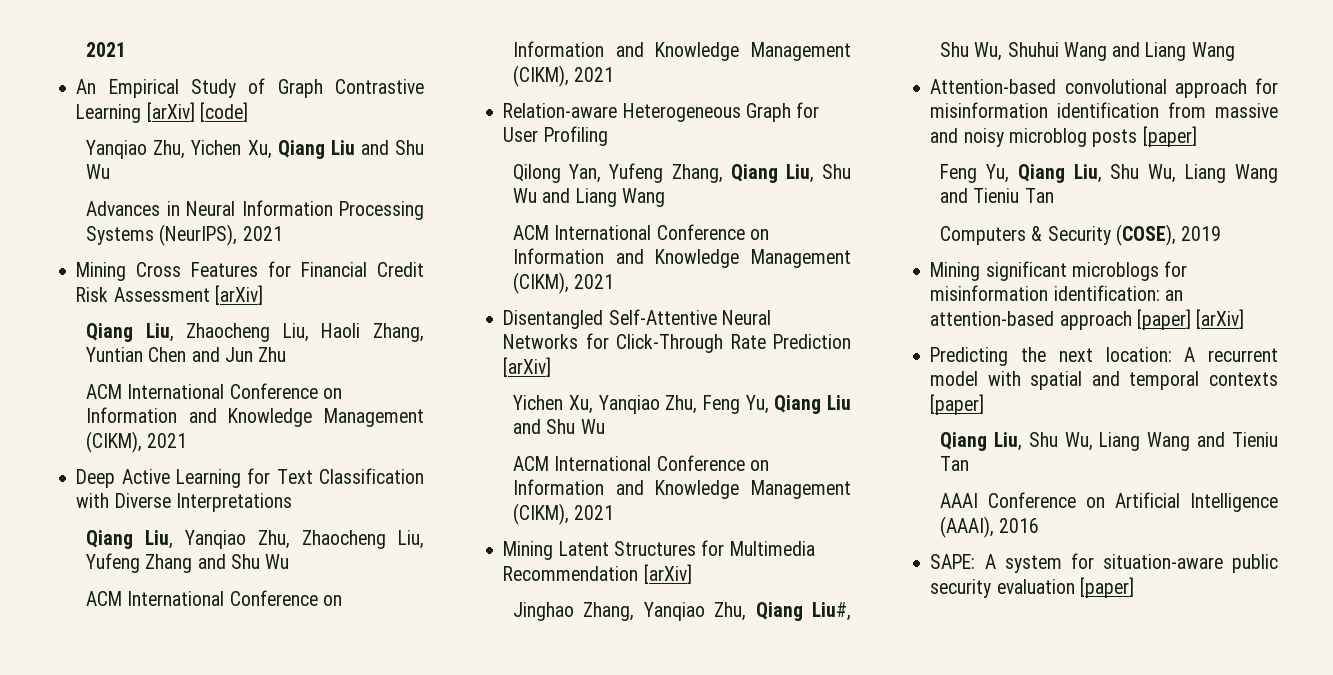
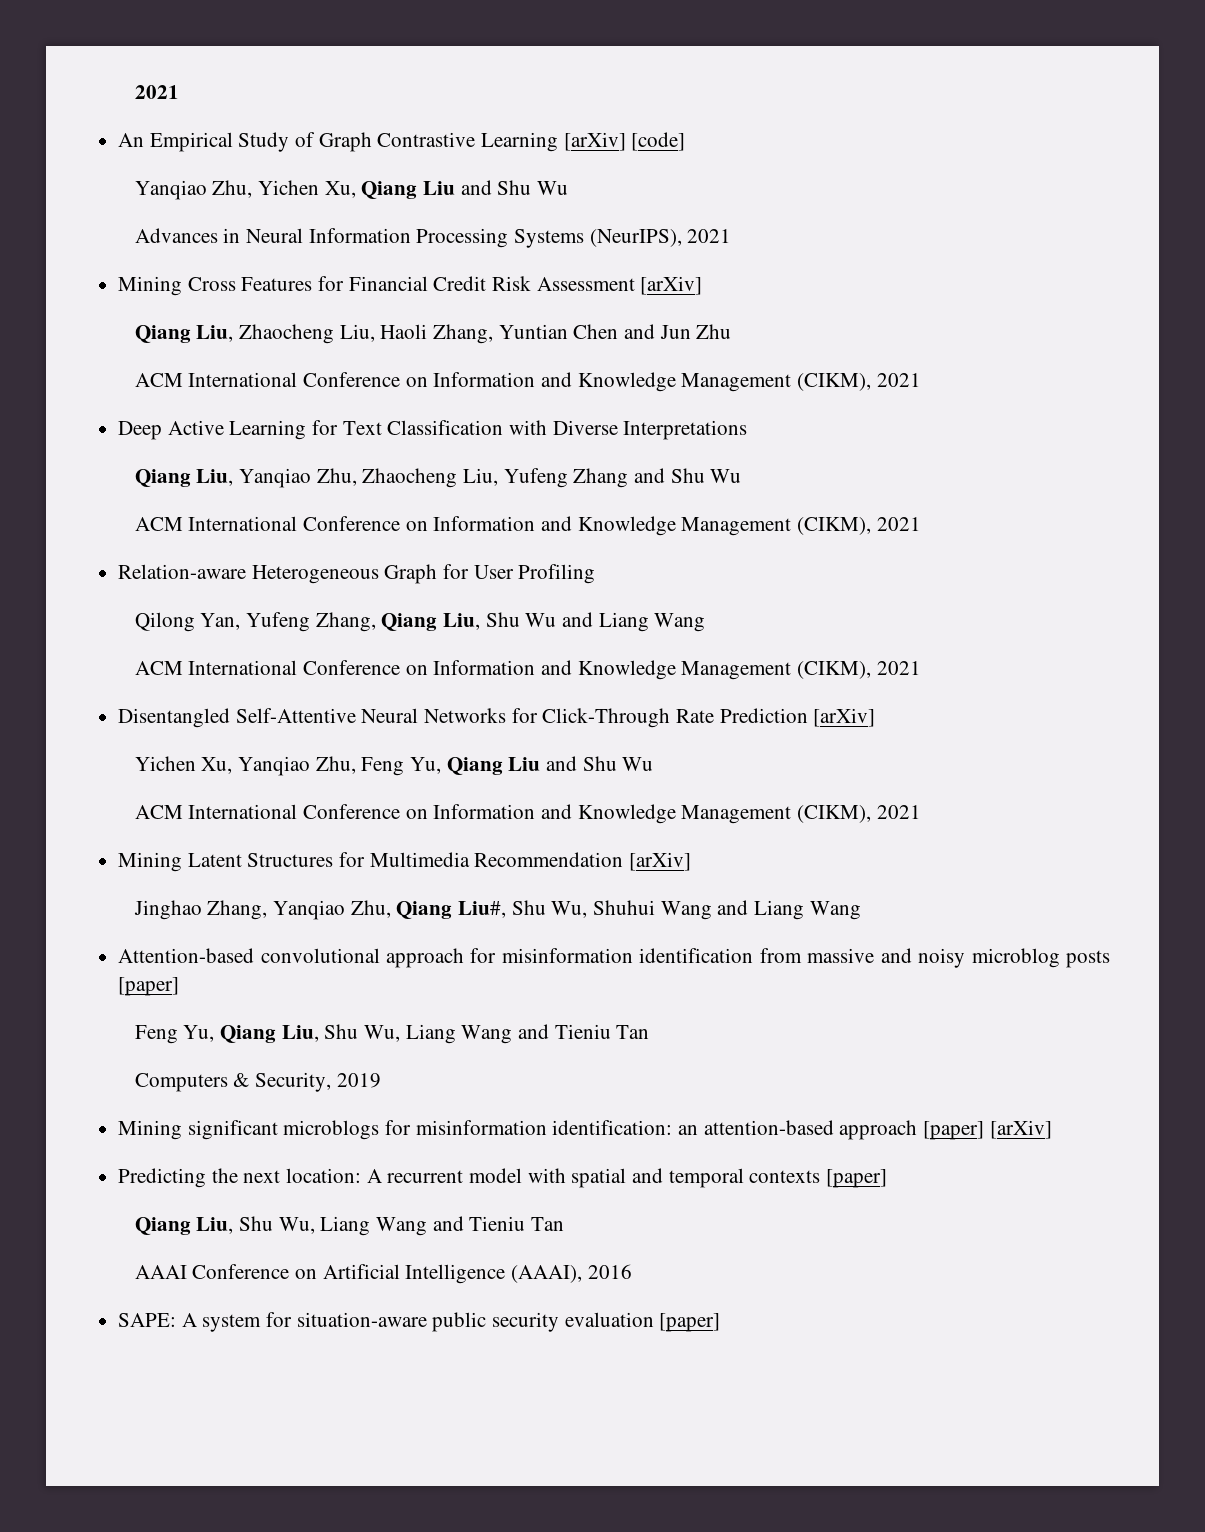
[1047,224,1176,246] Security (COSE), -> [255,1072,332,1092] Security,

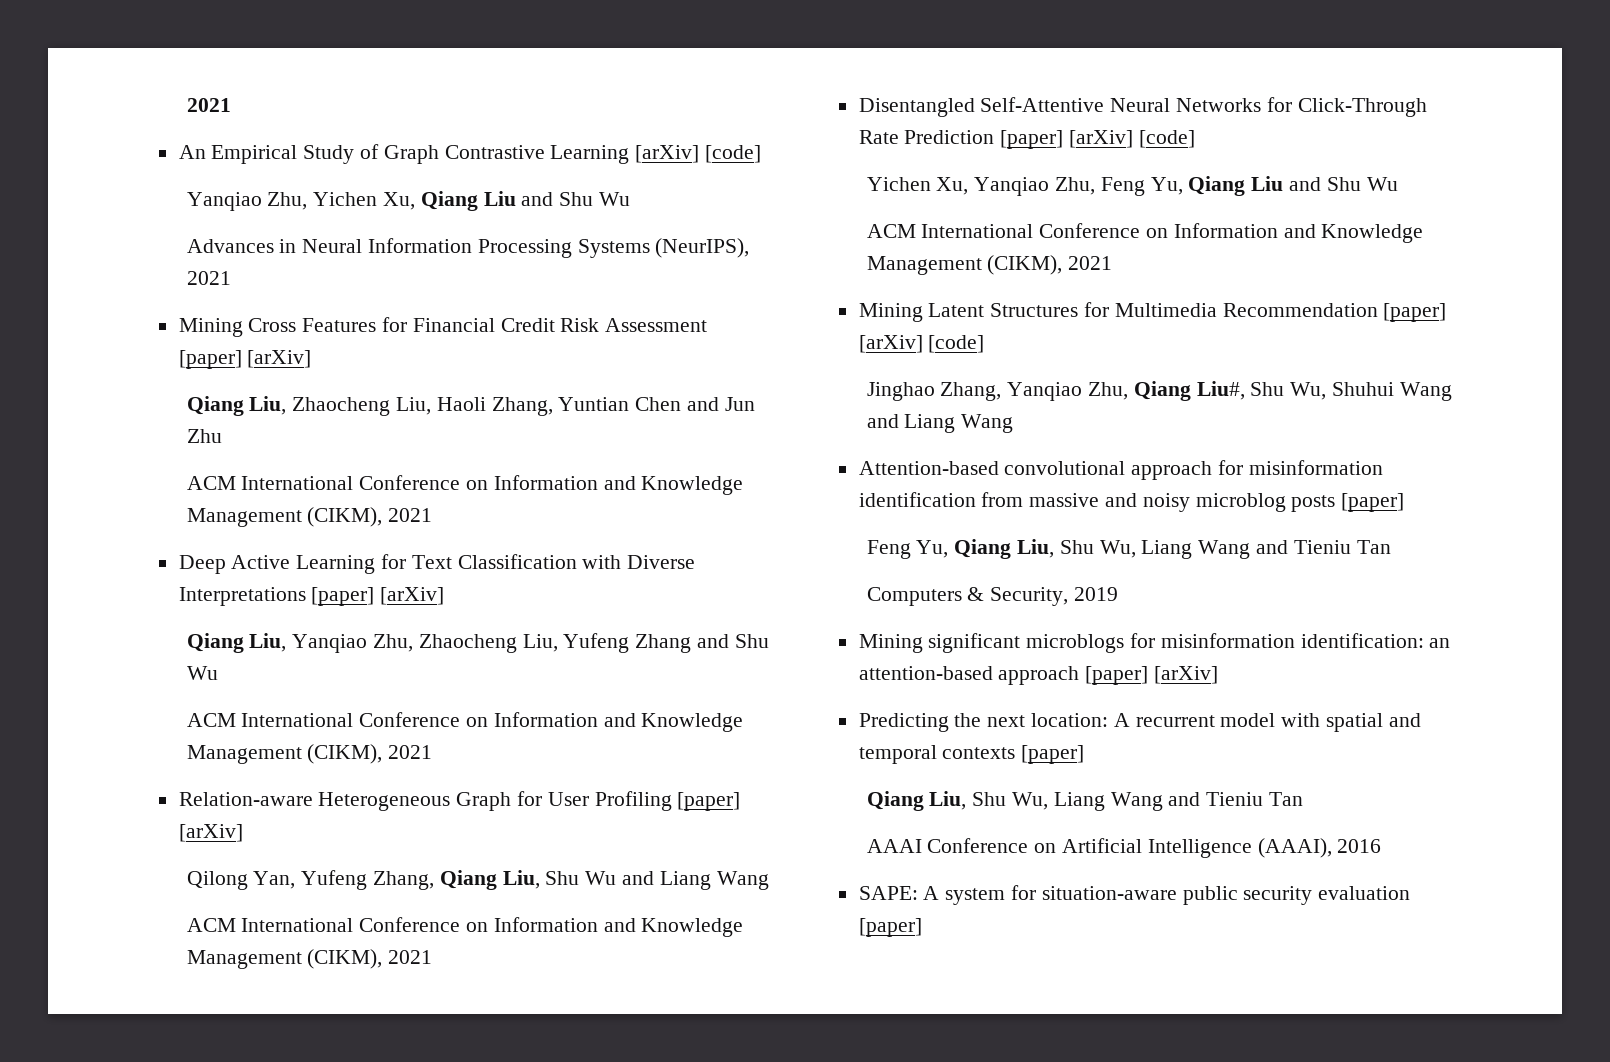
(635, 284) none -> [178,350,242,369] [paper]
(748, 430) none -> [311,587,445,606] [paper] [arXiv]
(596, 574) none -> [677,792,741,811] [178,824,243,842] [paper] [arXiv]
[813,708,876,727] [arXiv] -> [1000,130,1195,149] [paper] [arXiv] [code]
[629,852,692,871] [arXiv] -> [1383,303,1447,322] [858,335,985,353] [paper] [arXiv] [code]

